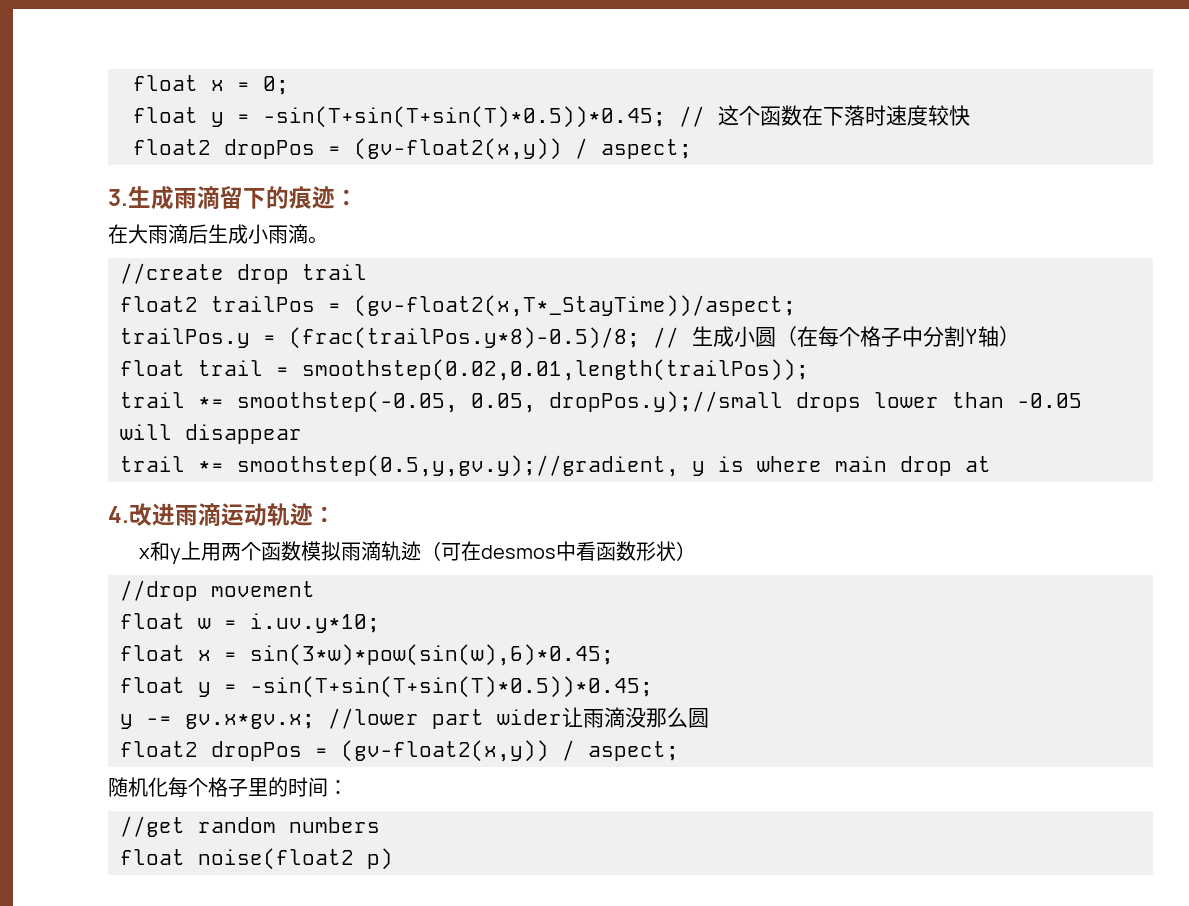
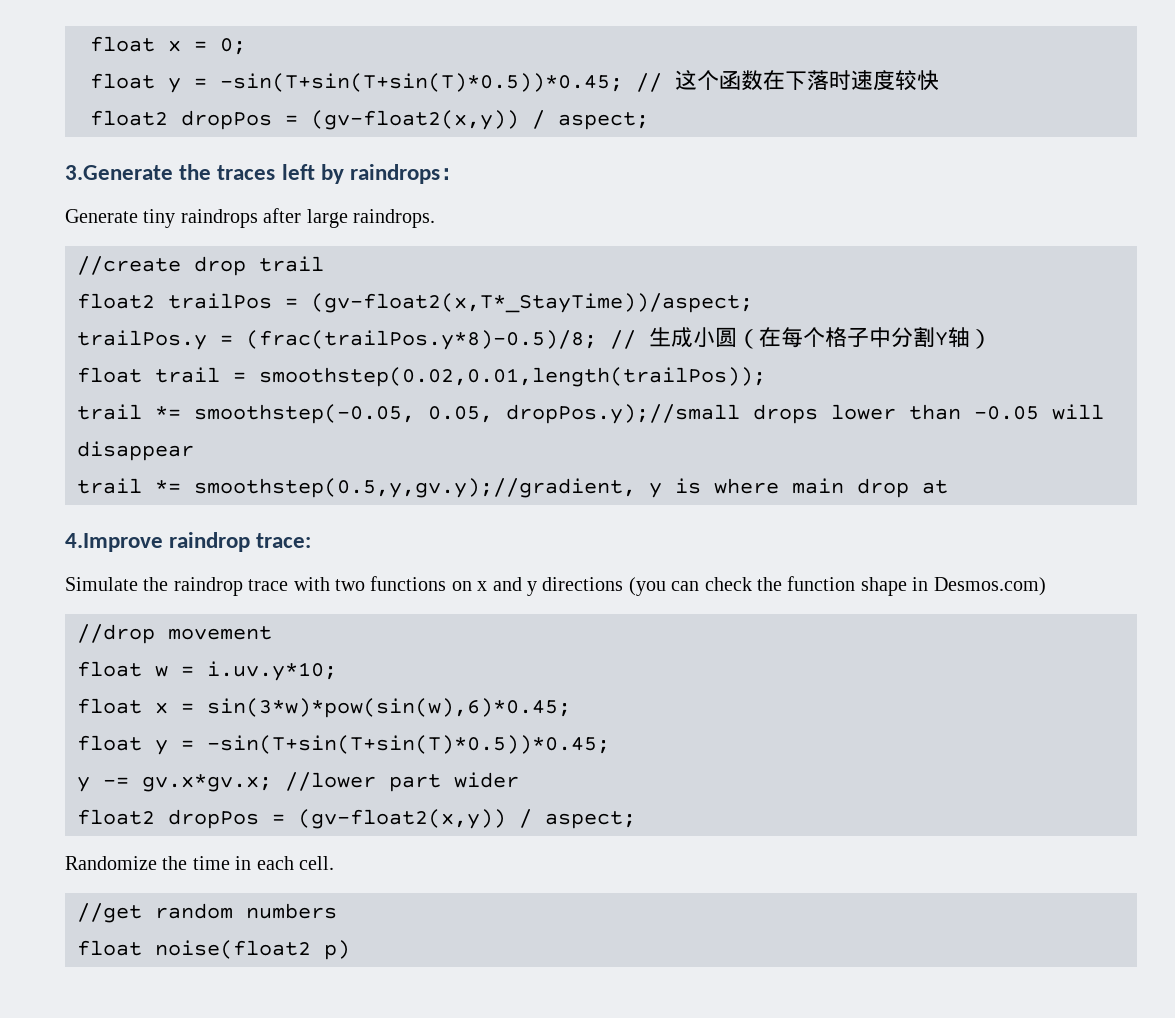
[108,186,358,210] [108,224,328,244] 3.生成雨滴留下的痕迹： // 在大雨滴后生成小雨滴。 -> [65,164,464,184] [65,208,435,228] 3.Generate the traces left by raindrops： // Generate tiny raindrops after large raindrops.
[108,503,336,526] [139,541,697,564] 4.改进雨滴运动轨迹： // x和y上用两个函数模拟雨滴轨迹（可在desmos中看函数形状） -> [65,532,312,552] [65,576,1046,596] 4.Improve raindrop trace: // Simulate the raindrop trace with two functions on x and y directions (you can check the function shape in Desmos.com)
[562,707,709,728] [120,740,679,762] [108,777,348,798] 让雨滴没那么圆 // float2 dropPos = (gv-float2(x,y)) / aspect; // 随机化每个格子里的时间： -> [77,809,636,829] [65,856,334,870] // float2 dropPos = (gv-float2(x,y)) / aspect; // Randomize the time in each cell.

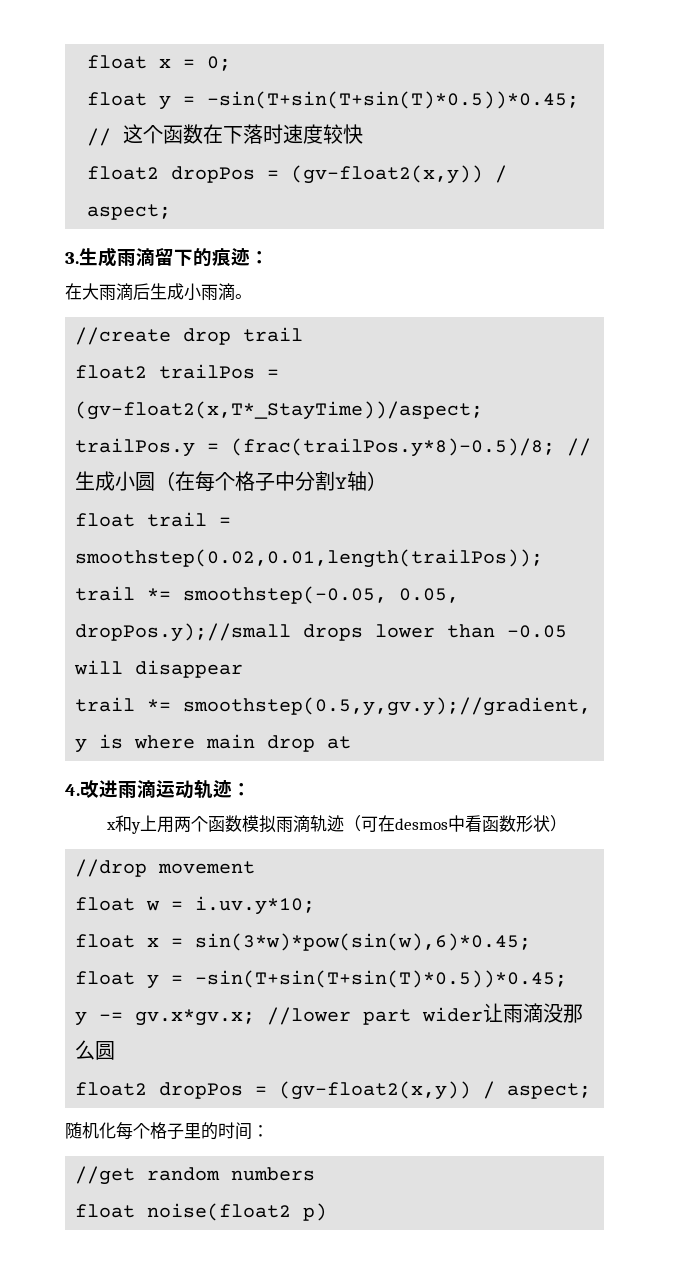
[65,164,464,184] [65,208,435,228] 3.Generate the traces left by raindrops： // Generate tiny raindrops after large raindrops. -> [65,247,269,267] [65,283,252,301] 3.生成雨滴留下的痕迹： // 在大雨滴后生成小雨滴。
[65,532,312,552] [65,576,1046,596] 4.Improve raindrop trace: // Simulate the raindrop trace with two functions on x and y directions (you can check the function shape in Desmos.com) -> [65,779,251,799] [106,815,568,834] 4.改进雨滴运动轨迹： // x和y上用两个函数模拟雨滴轨迹（可在desmos中看函数形状）
[77,809,636,829] [65,856,334,870] // float2 dropPos = (gv-float2(x,y)) / aspect; // Randomize the time in each cell. -> [483,1003,584,1023] [75,1040,116,1060] [75,1081,592,1100] [65,1122,269,1140] 让雨滴没那么圆 // float2 dropPos = (gv-float2(x,y)) / aspect; // 随机化每个格子里的时间：

